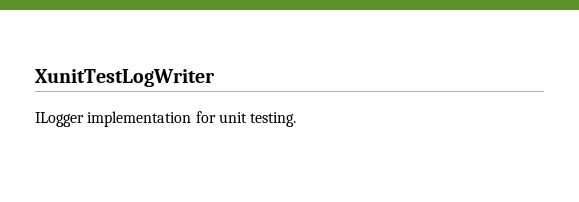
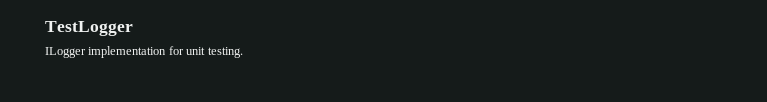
[35,69,215,87] XunitTestLogWriter -> [45,21,133,36] TestLogger

